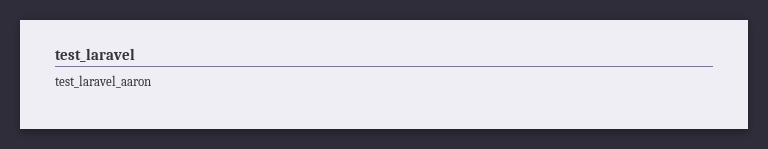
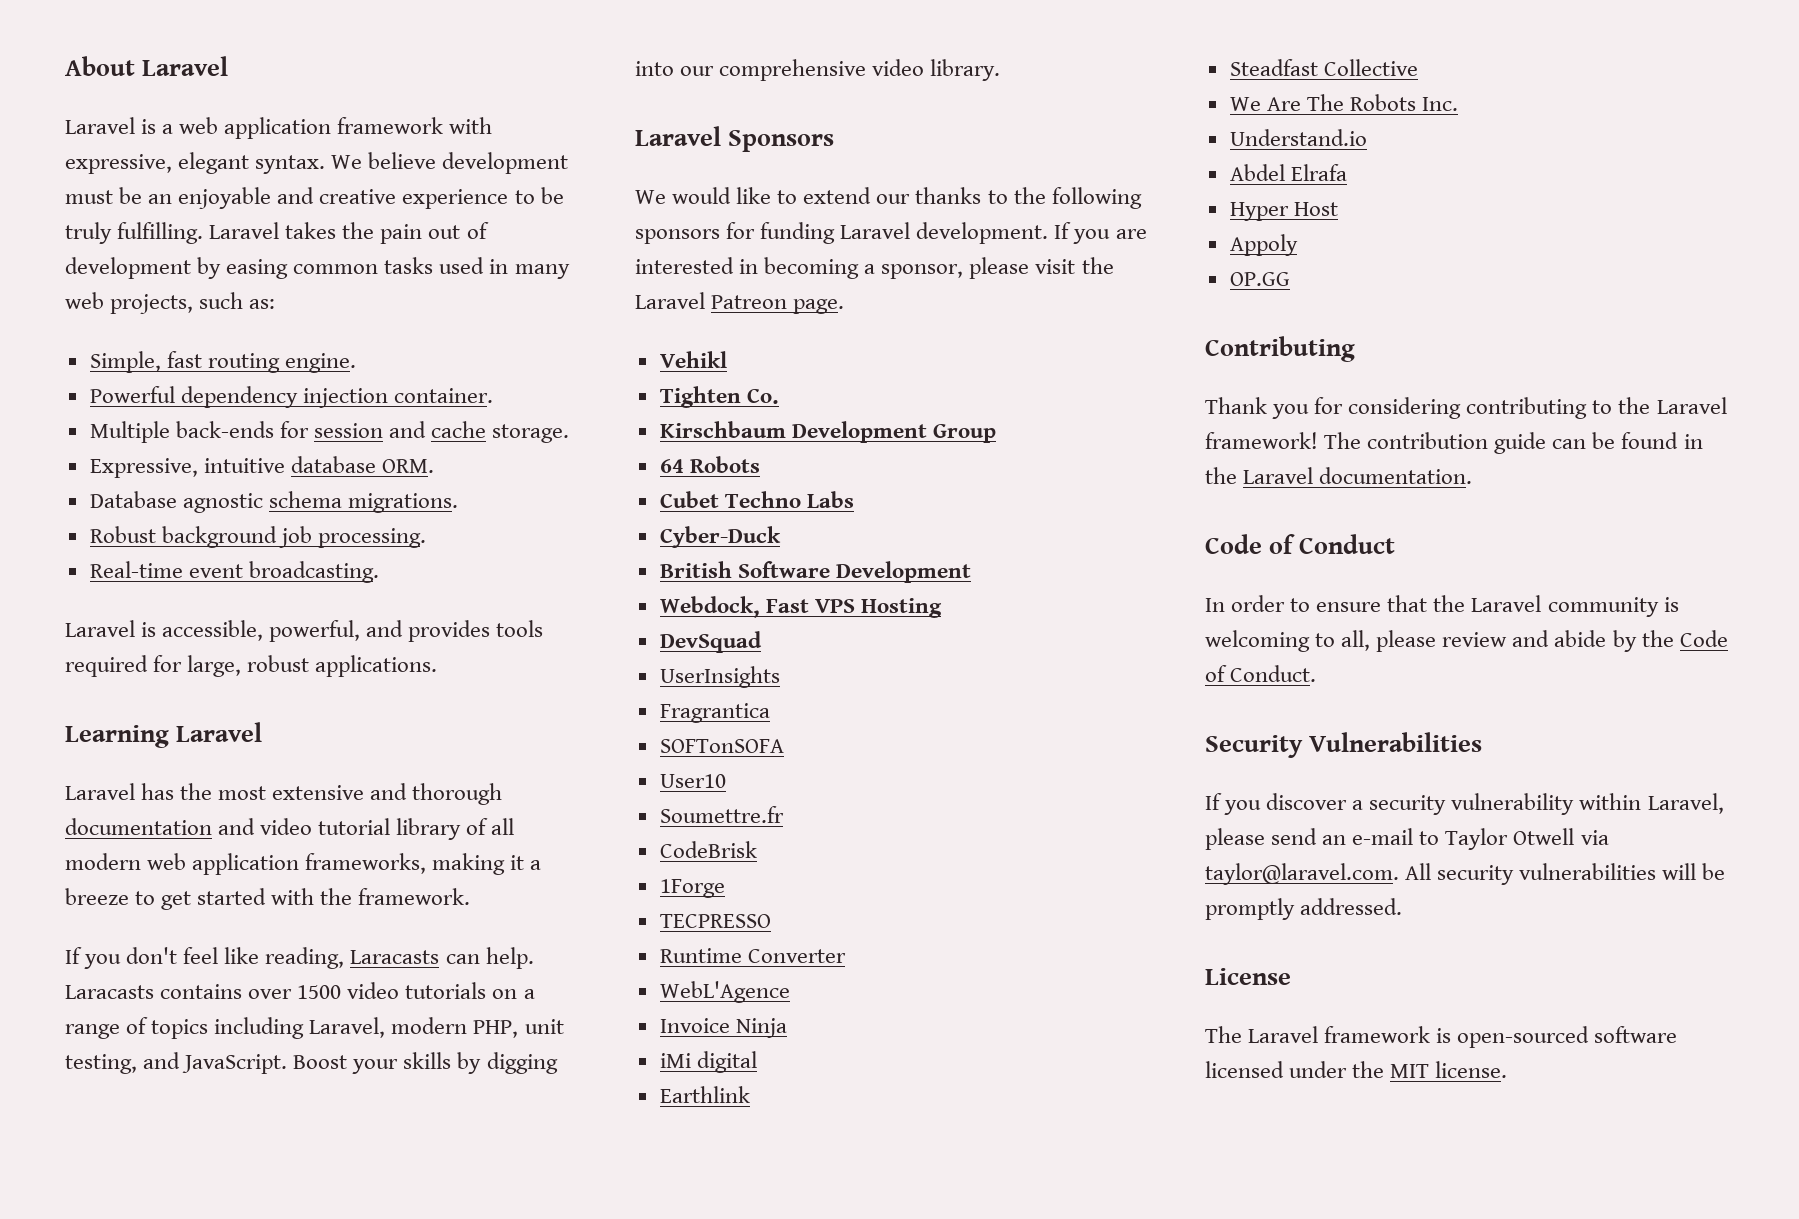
[55,48,135,62] [55,75,151,88] test_laravel // test_laravel_aaron -> [65,56,229,76] [65,117,493,139] [65,152,569,174] [65,187,564,209] [65,222,489,244] [65,257,570,279] [65,292,276,314] [89,351,356,373] [89,386,493,408] [89,421,570,443] [89,456,434,478] [89,491,458,513] [89,526,426,548] [89,561,379,583] [65,620,544,642] [65,655,438,677] [65,722,263,748] [65,783,503,805] [65,818,515,840] [65,853,542,875] [65,888,471,910] [65,947,534,969] [65,982,535,999] [65,1017,564,1039] [65,1052,558,1074] [635,59,1001,81] [635,126,835,152] [635,187,1142,209] [635,222,1147,244] [635,257,1114,279] [635,292,845,314] [659,351,727,368] [659,386,779,408] [659,421,996,443] [659,456,760,473] [659,491,854,508] [659,526,781,548] [659,561,971,583] [659,596,942,618] [659,631,762,653] [659,666,780,688] [659,703,770,723] [659,739,784,753] [659,774,726,788] [659,806,784,823] [659,841,757,858] [659,879,725,898] [659,914,771,928] [659,948,846,963] [659,981,790,1003] [659,1018,787,1038] [659,1051,757,1073] [659,1086,750,1103] [1229,59,1418,76] [1229,94,1459,111] [1229,129,1367,146] [1229,164,1347,181] [1229,202,1338,221] [1229,234,1298,256] [1229,272,1290,286] [1205,336,1355,362] [1205,397,1727,419] [1205,432,1703,454] [1205,467,1473,484] [1205,534,1396,554] [1205,595,1679,617] [1205,630,1728,652] [1205,665,1317,682] [1205,732,1483,758] [1205,793,1724,815] [1205,828,1609,850] [1205,863,1726,885] [1205,898,1403,920] [1205,968,1291,985] [1205,1026,1678,1048] [1205,1061,1508,1078] About Laravel // Laravel is a web application framework with expressive, elegant syntax. We believe development must be an enjoyable and creative experience to be truly fulfilling. Laravel takes the pain out of development by easing common tasks used in many web projects, such as: // Simple, fast routing engine. // Powerful dependency injection container. // Multiple back-ends for session and cache storage. // Expressive, intuitive database ORM. // Database agnostic schema migrations. // Robust background job processing. // Real-time event broadcasting. // Laravel is accessible, powerful, and provides tools required for large, robust applications. // Learning Laravel // Laravel has the most extensive and thorough documentation and video tutorial library of all modern web application frameworks, making it a breeze to get started with the framework. // If you don't feel like reading, Laracasts can help. Laracasts contains over 1500 video tutorials on a range of topics including Laravel, modern PHP, unit testing, and JavaScript. Boost your skills by digging into our comprehensive video library. // Laravel Sponsors // We would like to extend our thanks to the following sponsors for funding Laravel development. If you are interested in becoming a sponsor, please visit the Laravel Patreon page. // Vehikl // Tighten Co. // Kirschbaum Development Group // 64 Robots // Cubet Techno Labs // Cyber-Duck // British Software Development // Webdock, Fast VPS Hosting // DevSquad // UserInsights // Fragrantica // SOFTonSOFA // User10 // Soumettre.fr // CodeBrisk // 1Forge // TECPRESSO // Runtime Converter // WebL'Agence // Invoice Ninja // iMi digital // Earthlink // Steadfast Collective // We Are The Robots Inc. // Understand.io // Abdel Elrafa // Hyper Host // Appoly // OP.GG // Contributing // Thank you for considering contributing to the Laravel framework! The contribution guide can be found in the Laravel documentation. // Code of Conduct // In order to ensure that the Laravel community is welcoming to all, please review and abide by the Code of Conduct. // Security Vulnerabilities // If you discover a security vulnerability within Laravel, please send an e-mail to Taylor Otwell via taylor@laravel.com. All security vulnerabilities will be promptly addressed. // License // The Laravel framework is open-sourced software licensed under the MIT license.

